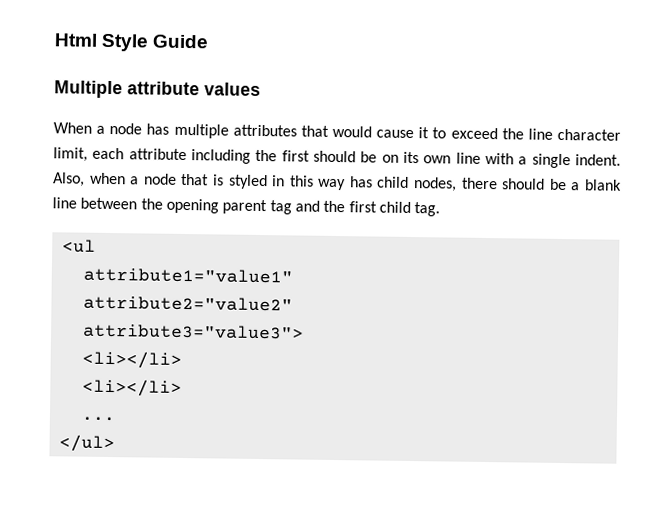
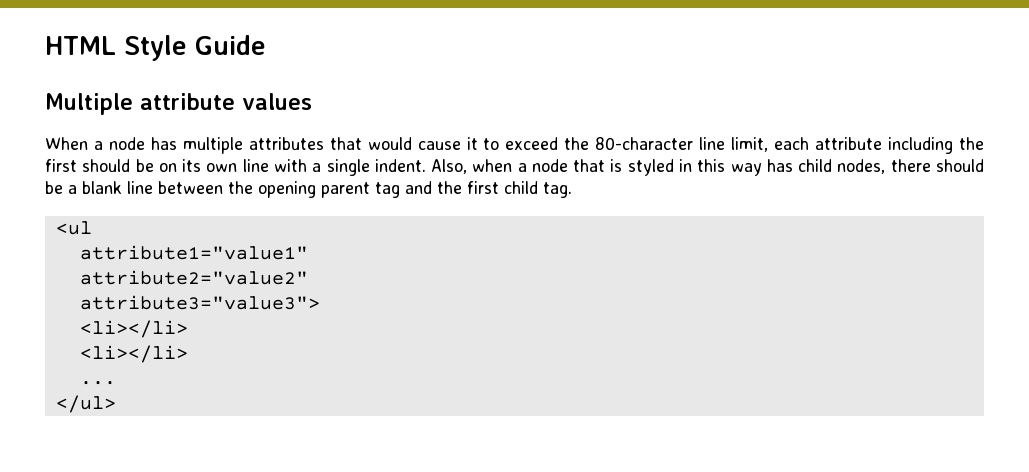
[54,33,98,47] Html -> [45,36,116,55] HTML
[527,128,622,141] line character -> [595,137,726,150] 80-character line

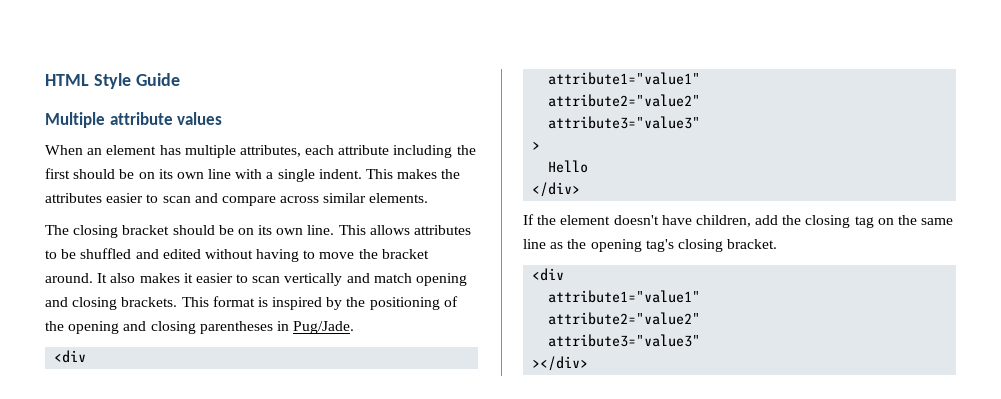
[93,137,769,154] a node has multiple attributes that would cause it to exceed the 80-character line limit, -> [87,145,301,158] an element has multiple attributes,
[431,159,984,176] [45,181,572,198] [55,221,92,235] [79,245,308,260] [79,270,308,285] [79,295,320,310] [79,320,188,338] [79,345,188,363] [79,381,116,385] [55,395,116,413] Also, when a node that is styled in this way has child nodes, there should be a blank line between the opening parent tag and the first child tag. // <ul // attribute1="value1" // attribute2="value2" // attribute3="value3"> // <li></li> // <li></li> // ... // </ul> -> [366,169,461,179] [45,193,429,206] [45,225,472,238] [45,248,429,262] [45,273,468,286] [45,296,458,310] [45,321,355,334] [54,350,87,363] [548,72,701,85] [548,94,701,107] [548,116,701,129] [532,141,541,150] [548,160,589,173] [532,182,581,197] [523,214,954,228] [523,239,778,252] [532,268,565,281] [548,290,701,303] [548,312,701,325] [548,334,701,347] [532,356,589,371] This makes the attributes easier to scan and compare across similar elements. // The closing bracket should be on its own line. This allows attributes to be shuffled and edited without having to move the bracket around. It also makes it easier to scan vertically and match opening and closing brackets. This format is inspired by the positioning of the opening and closing parentheses in Pug/Jade. // <div // attribute1="value1" // attribute2="value2" // attribute3="value3" // > // Hello // </div> // If the element doesn't have children, add the closing tag on the same line as the opening tag's closing bracket. // <div // attribute1="value1" // attribute2="value2" // attribute3="value3" // ></div>

